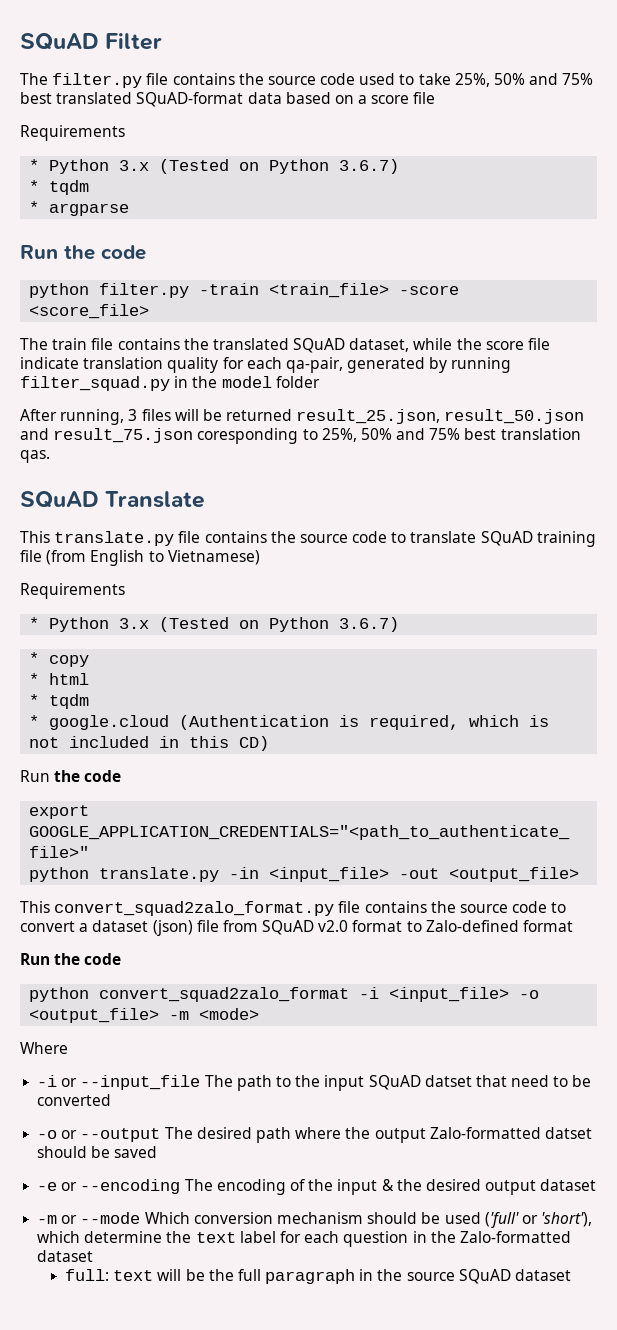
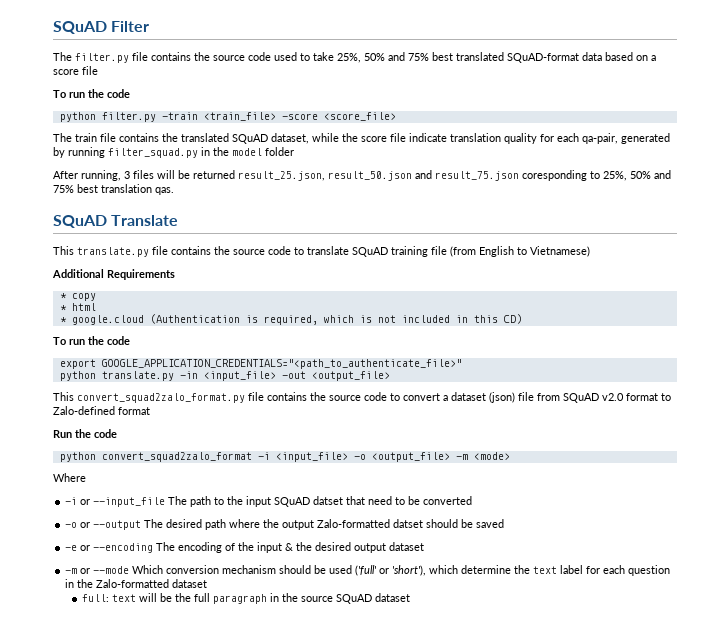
[20,125,125,141] [29,159,400,174] [29,180,90,195] [29,201,130,216] [20,245,58,259] Requirements // * Python 3.x (Tested on Python 3.6.7) // * tqdm // * argparse // Run -> [53,90,85,98] To run
[20,583,125,599] [29,617,400,632] Requirements // * Python 3.x (Tested on Python 3.6.7) -> [52,269,175,280] Additional Requirements
[29,694,90,709] // * tqdm -> (96, 307) none
[20,770,50,782] Run -> [53,337,85,345] To run

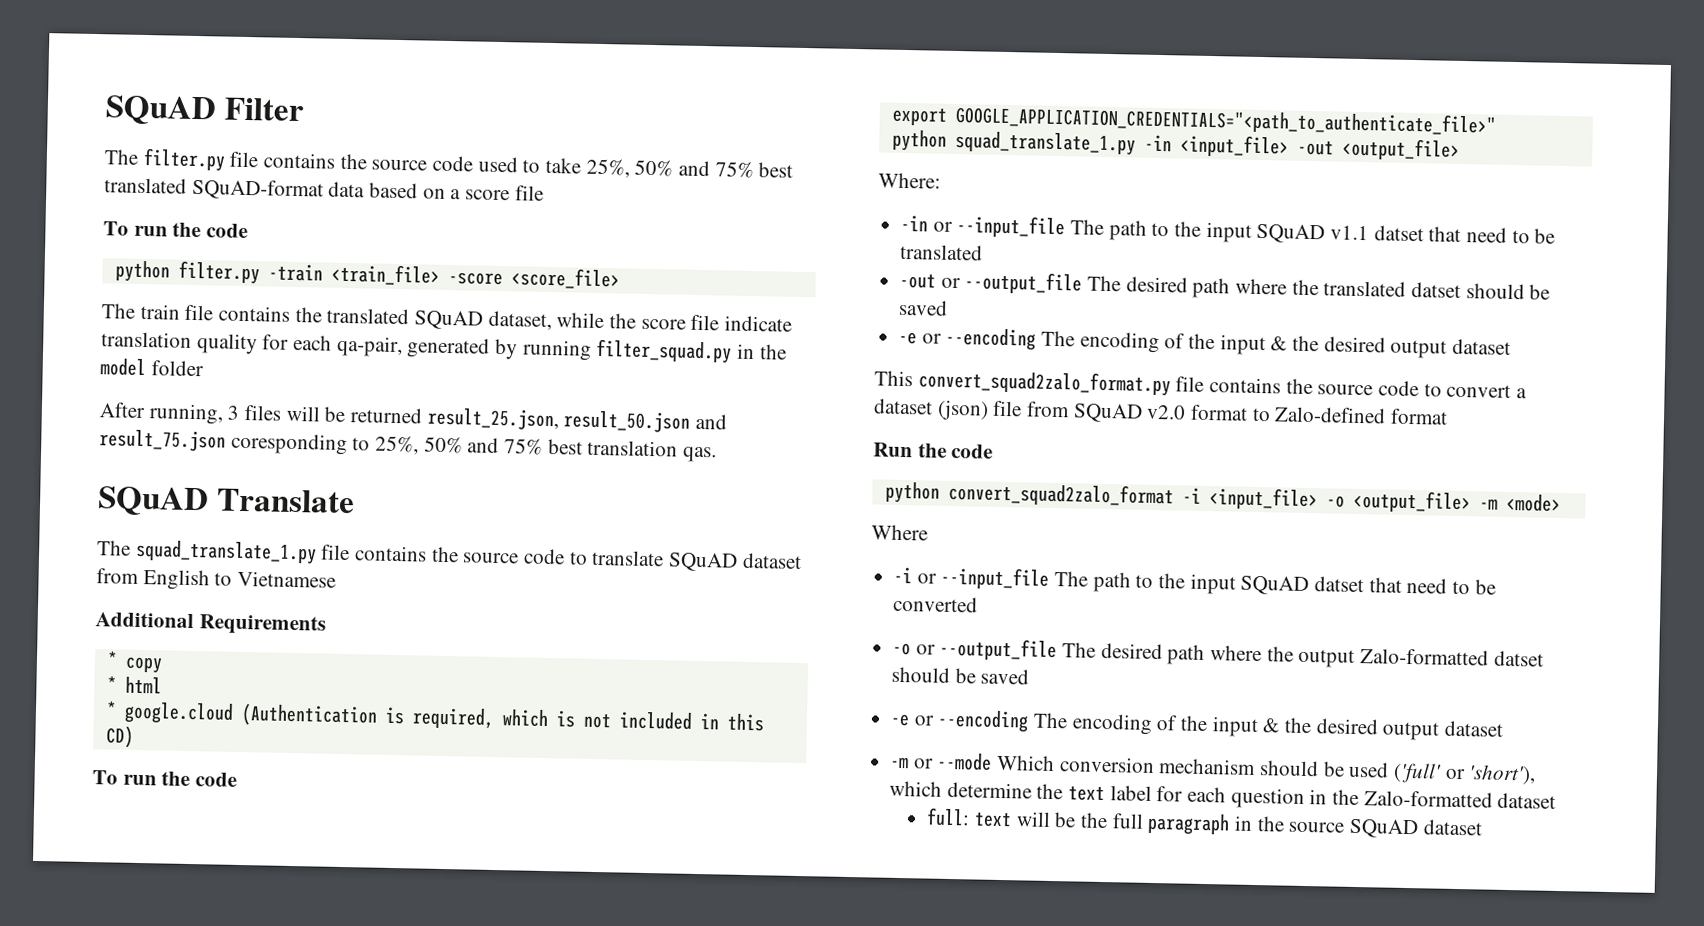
[53,246,149,257] This translate.py -> [97,539,317,565] The squad_translate_1.py
[391,246,476,257] training file (from -> [741,552,802,570] [96,568,139,584] dataset from
[530,246,590,257] Vietnamese) -> [237,570,337,588] Vietnamese
[101,371,174,381] translate.py -> [954,130,1136,156] squad_translate_1.py
(390, 376) none -> [878,172,941,189] [900,214,1556,244] [900,243,984,261] [899,271,1551,300] [898,299,949,316] [898,327,1512,359] // Where: // -in or --input_file The path to the input SQuAD v1.1 datset that need to be translated // -out or --output_file The desired path where the translated datset should be saved // -e or --encoding The encoding of the input & the desired output dataset
[93,520,142,530] --output -> [939,637,1058,662] --output_file

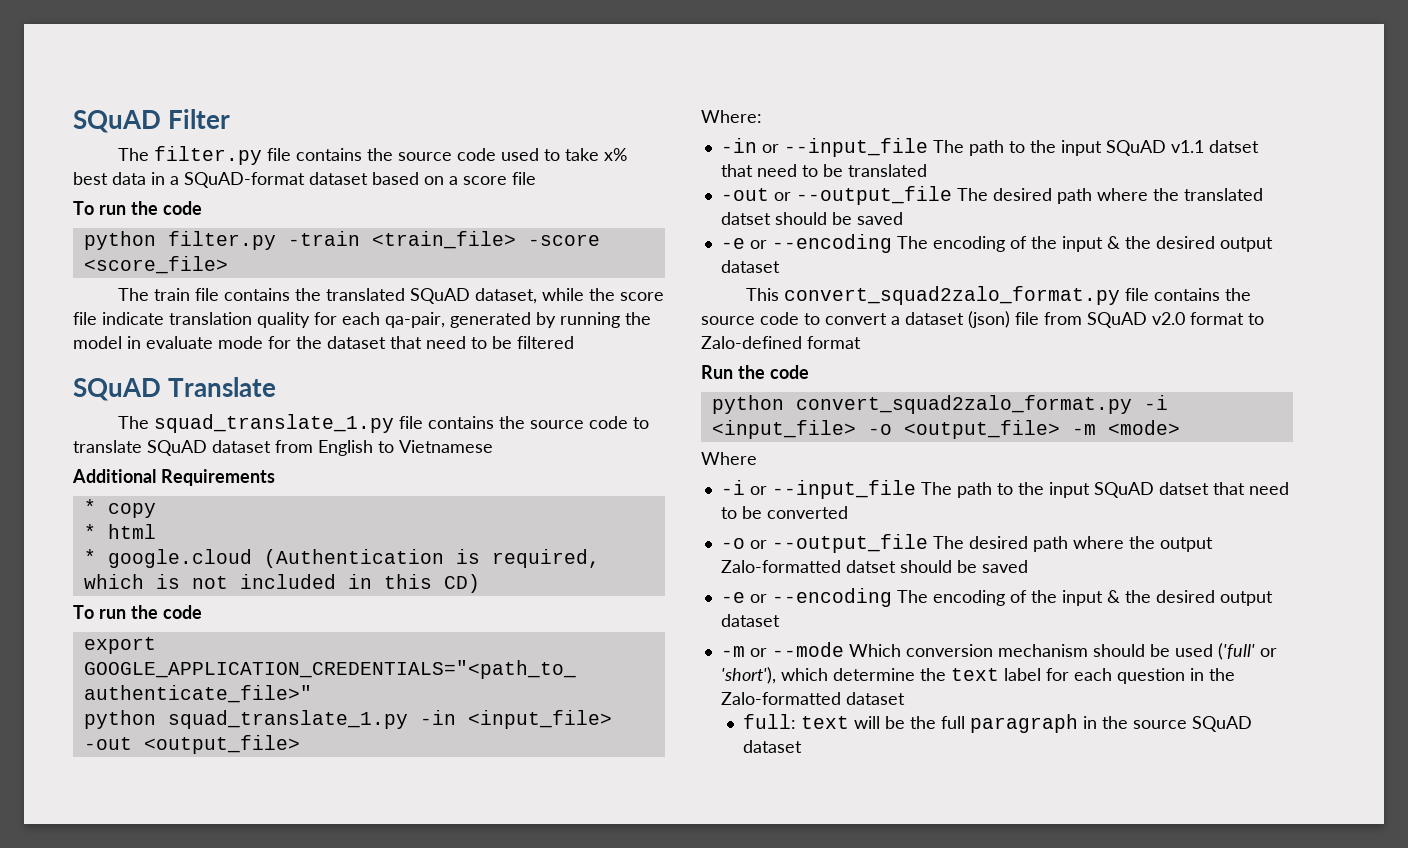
[585,158,794,179] [104,177,366,201] 25%, 50% and 75% best translated SQuAD-format data -> [604,148,628,161] [73,172,368,188] x% best data in a SQuAD-format dataset
[595,338,787,364] [100,358,204,377] [99,402,728,433] [99,429,718,463] filter_squad.py in the model folder // After running, 3 files will be returned result_25.json, result_50.json and result_75.json coresponding to 25%, 50% and 75% best translation qas. -> [625,312,651,325] [73,336,574,349] the model in evaluate mode for the dataset that need to be filtered
[947,481,1174,508] convert_squad2zalo_format -> [795,395,1132,414] convert_squad2zalo_format.py

